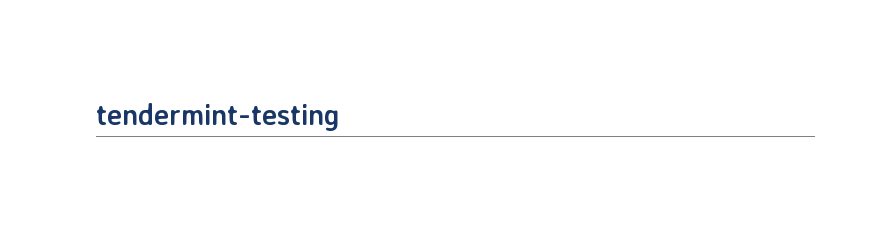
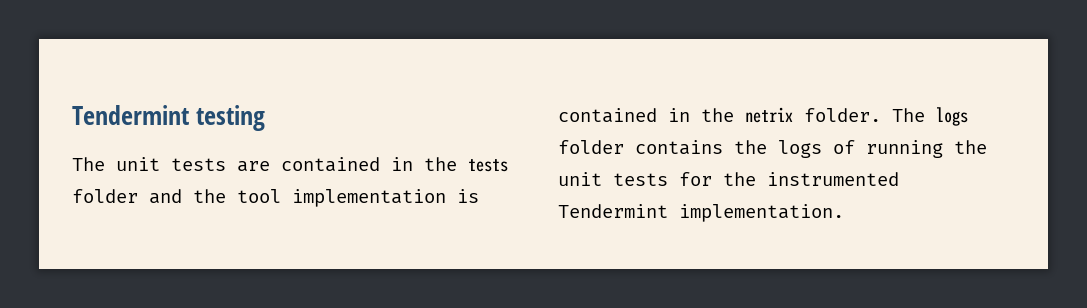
[96,103,340,131] tendermint-testing -> [72,105,265,131] [72,157,508,172] [72,189,479,207] [558,107,968,126] [558,140,987,158] [558,172,899,186] [558,204,844,222] Tendermint testing // The unit tests are contained in the tests folder and the tool implementation is contained in the netrix folder. The logs folder contains the logs of running the unit tests for the instrumented Tendermint implementation.

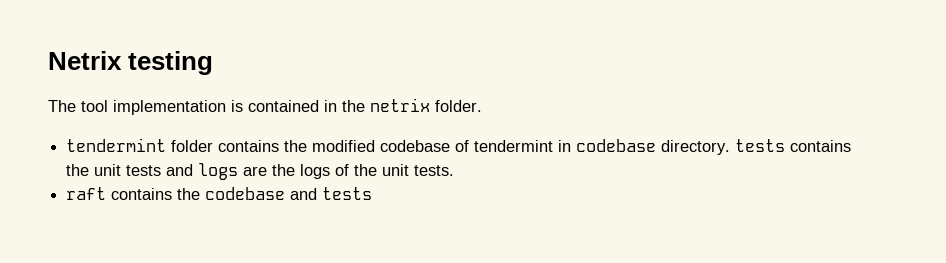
[72,105,189,125] Tendermint -> [48,51,122,70] Netrix
[116,157,508,172] [72,189,226,204] unit tests are contained in the tests folder and the -> (76, 106) none
[892,107,968,126] The logs -> [66,138,167,152] // tendermint
[778,140,987,158] [558,172,899,186] [558,204,844,222] logs of running the unit tests for the instrumented Tendermint implementation. -> [312,139,852,155] [66,163,455,180] [66,187,373,200] modified codebase of tendermint in codebase directory. tests contains the unit tests and logs are the logs of the unit tests. // raft contains the codebase and tests

